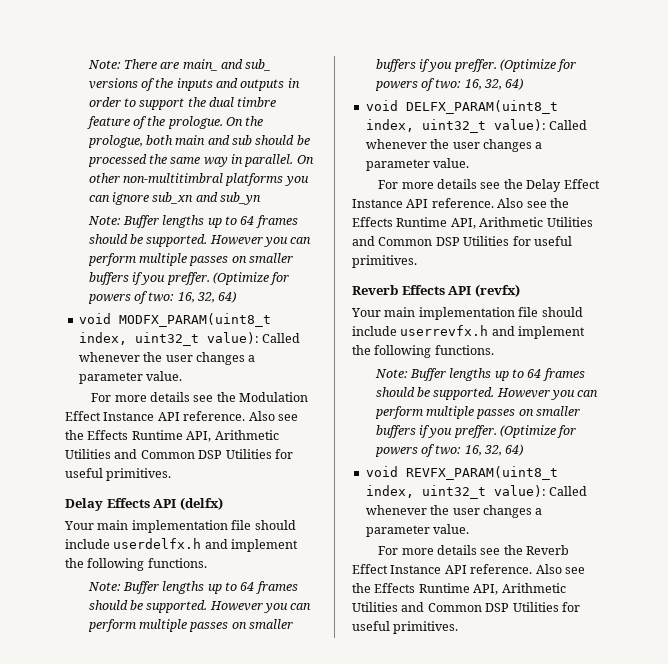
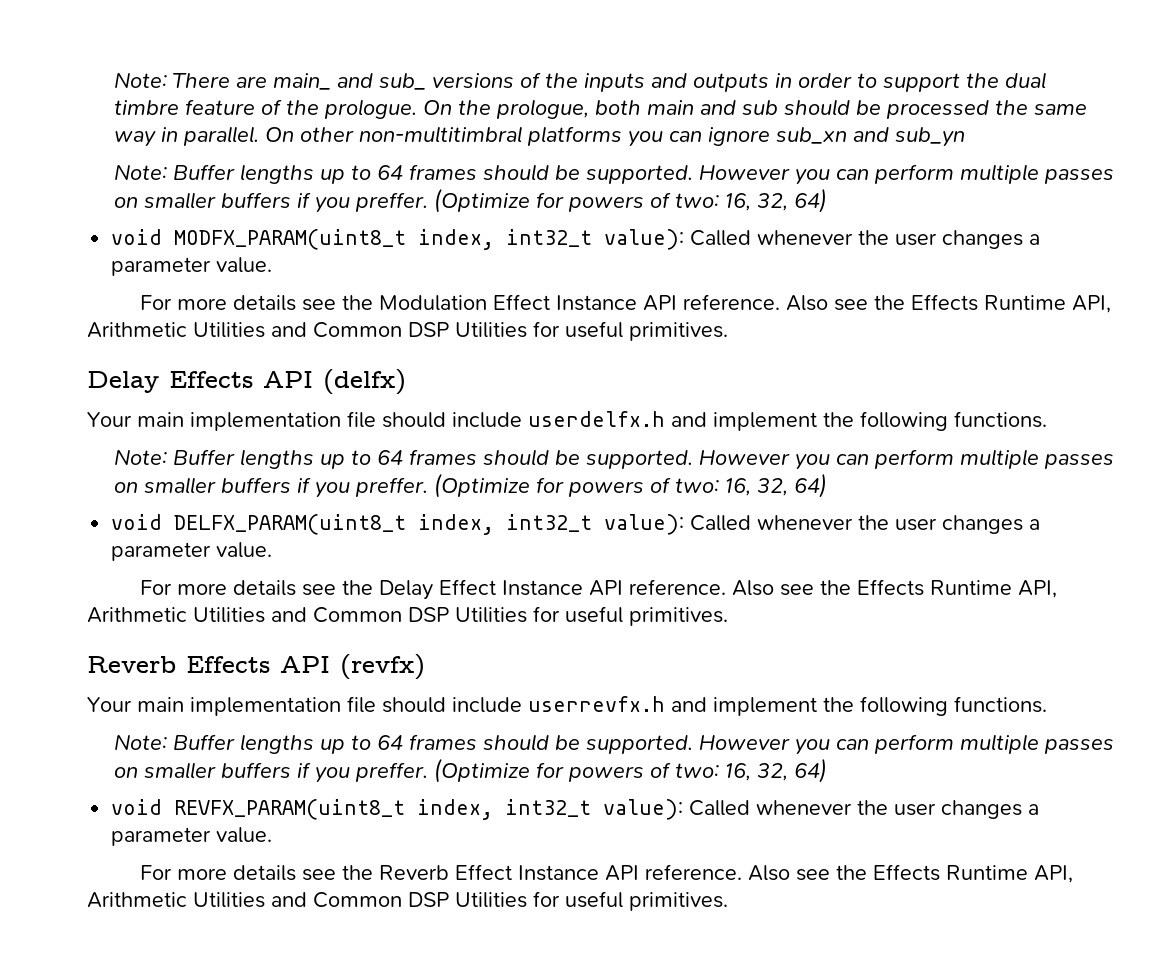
[134,332,199,346] uint32_t -> [506,229,593,247] int32_t
[421,119,486,133] uint32_t -> [506,514,593,532] int32_t
[421,485,486,499] uint32_t -> [505,799,592,817] int32_t

